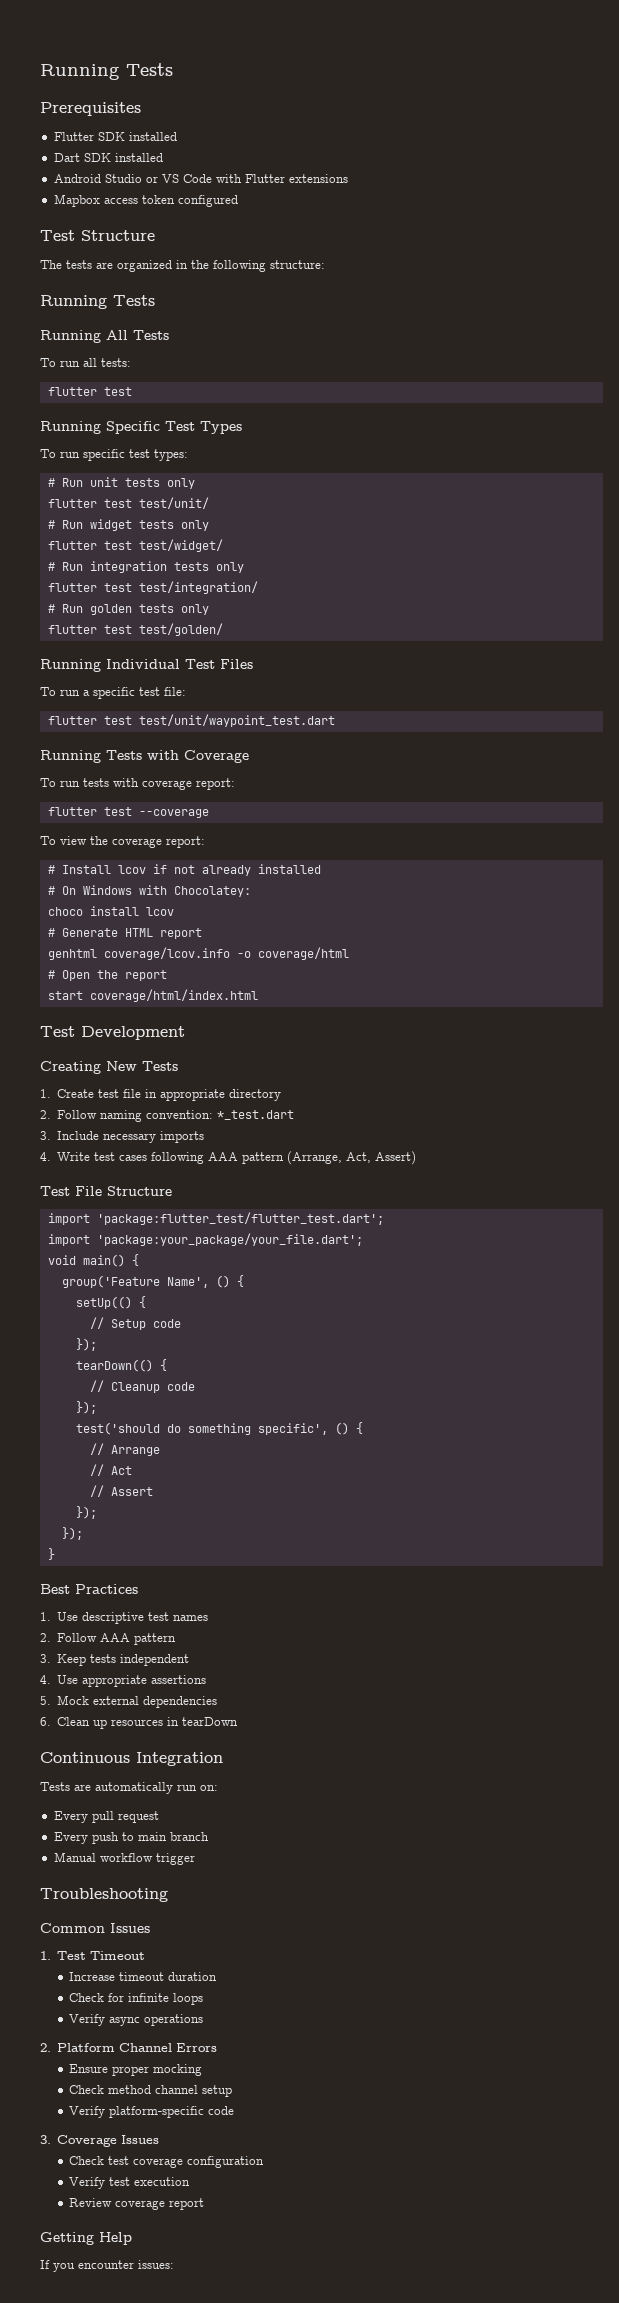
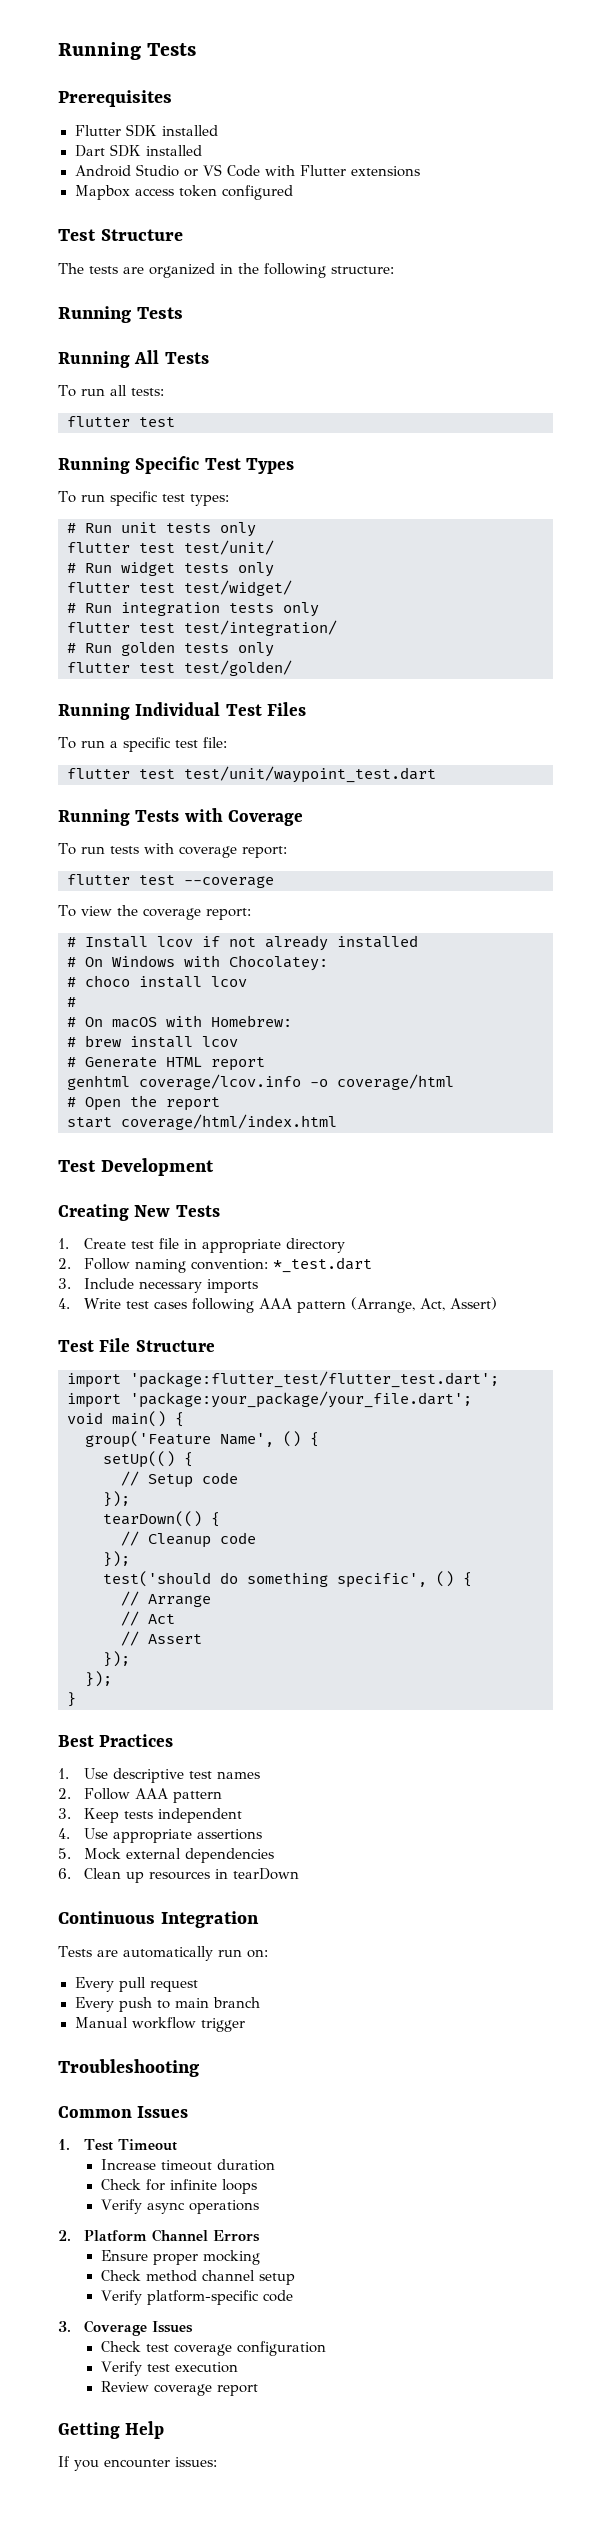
(251, 891) none -> [67,977,76,987] #
(55, 932) none -> [67,1015,292,1028] [67,1035,238,1048] [67,1057,76,1067] // # On macOS with Homebrew: // # brew install lcov // #

